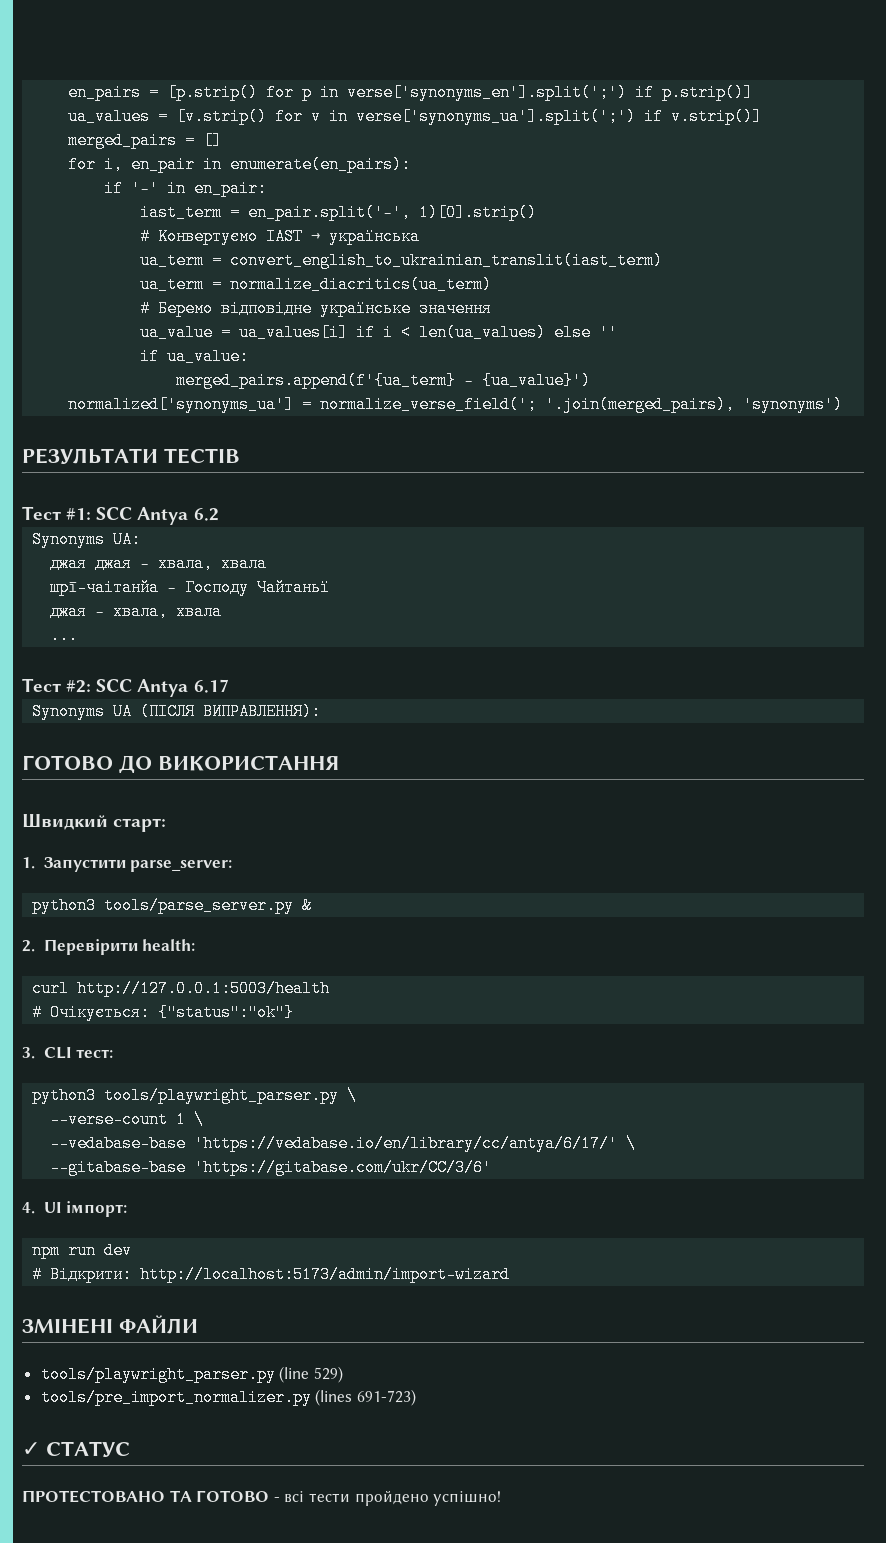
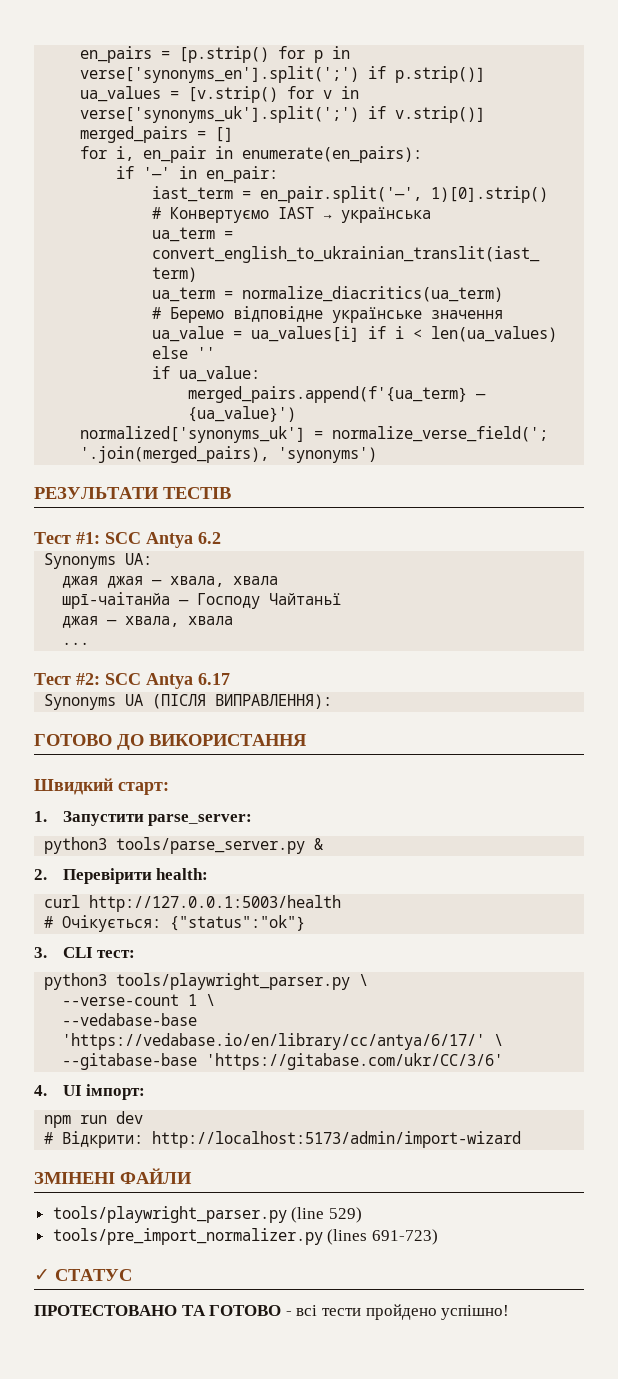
[356,108,637,125] verse['synonyms_ua'].split(';') -> [80,106,360,123] verse['synonyms_uk'].split(';')
[68,396,295,413] normalized['synonyms_ua'] -> [80,426,306,443] normalized['synonyms_uk']

